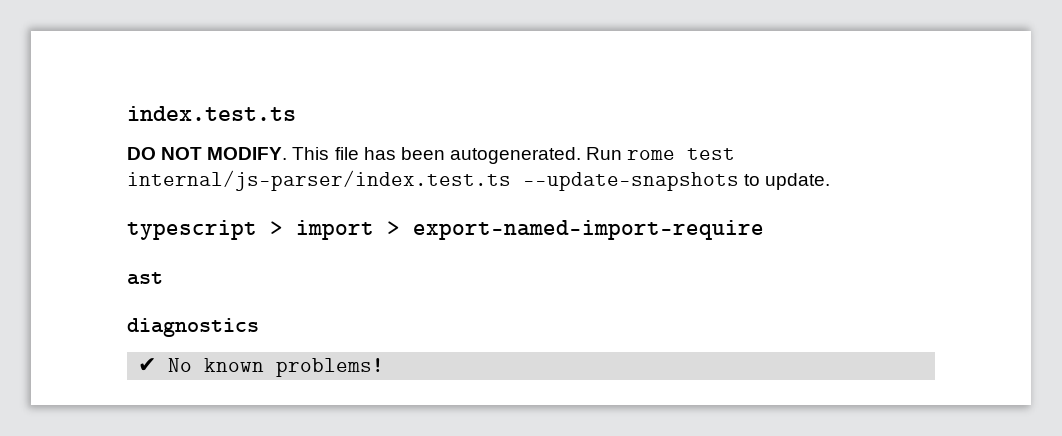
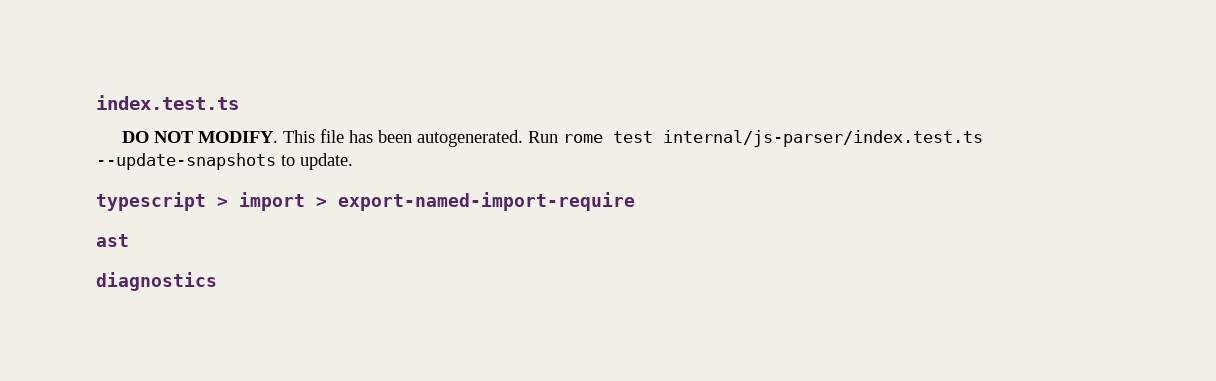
[138,358,385,377] // ✔ No known problems! -> (217, 281) none

